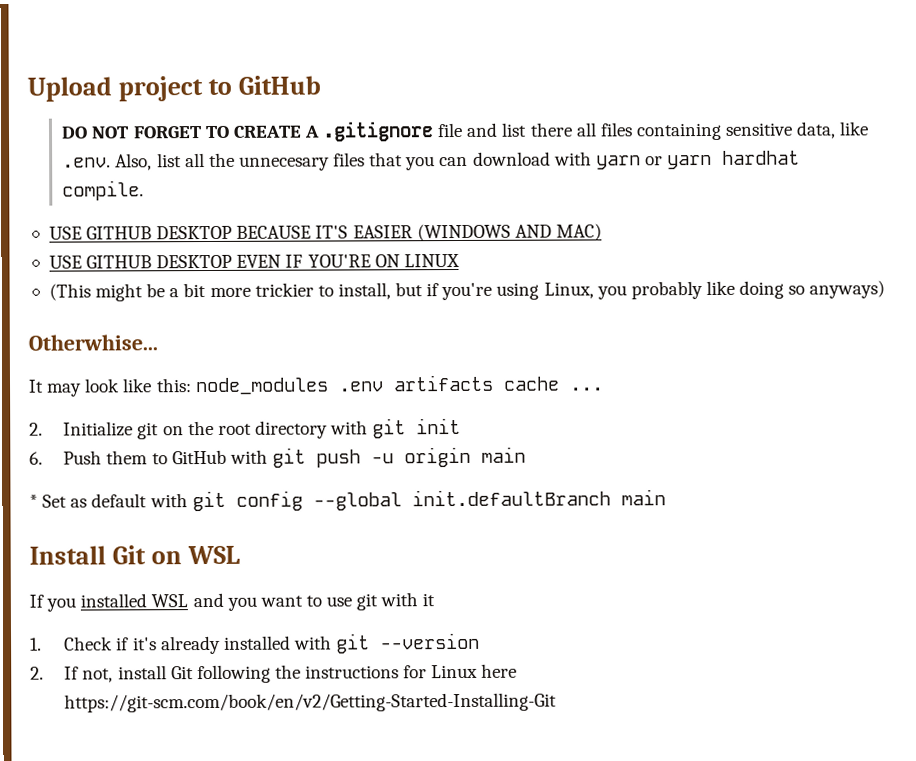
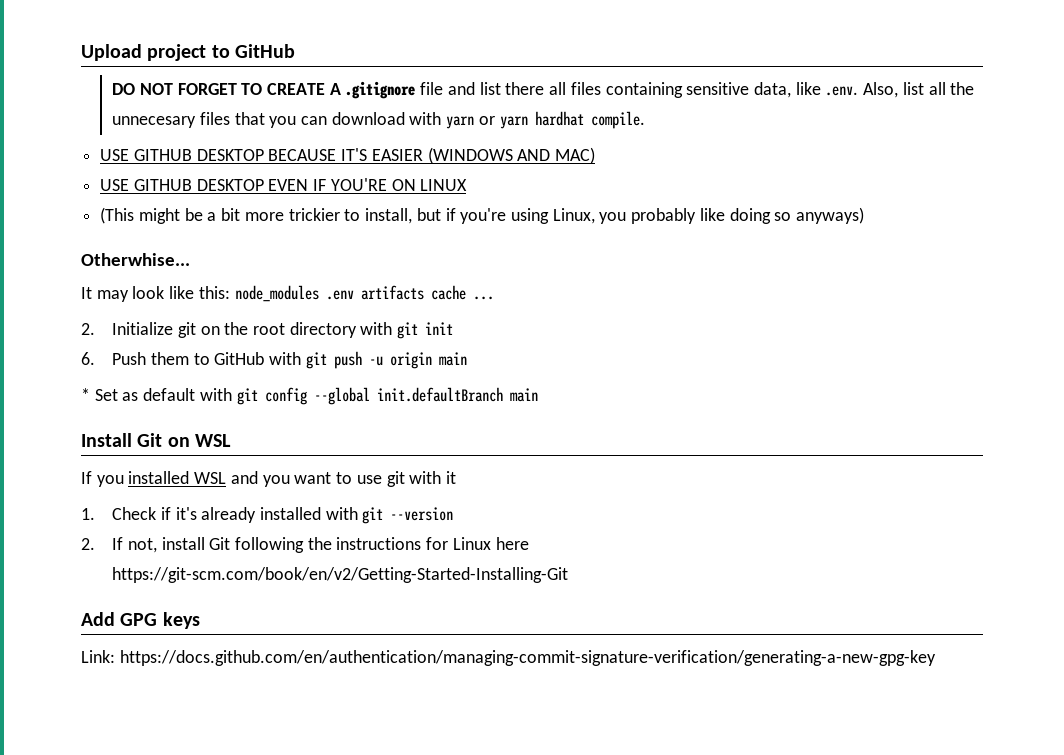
(558, 702) none -> [81,612,200,629] [81,650,936,666] // Add GPG keys // Link: https://docs.github.com/en/authentication/managing-commit-signature-verification/generating-a-new-gpg-key

